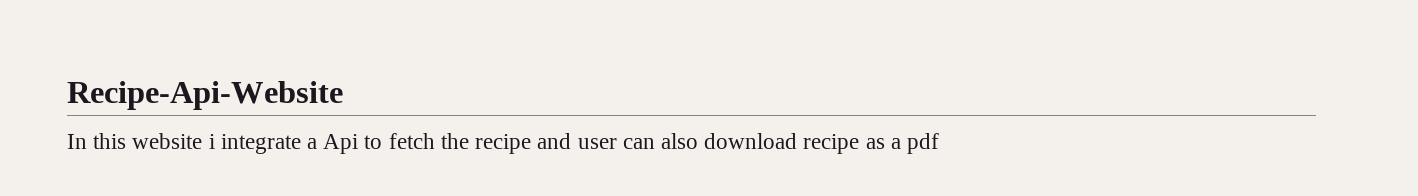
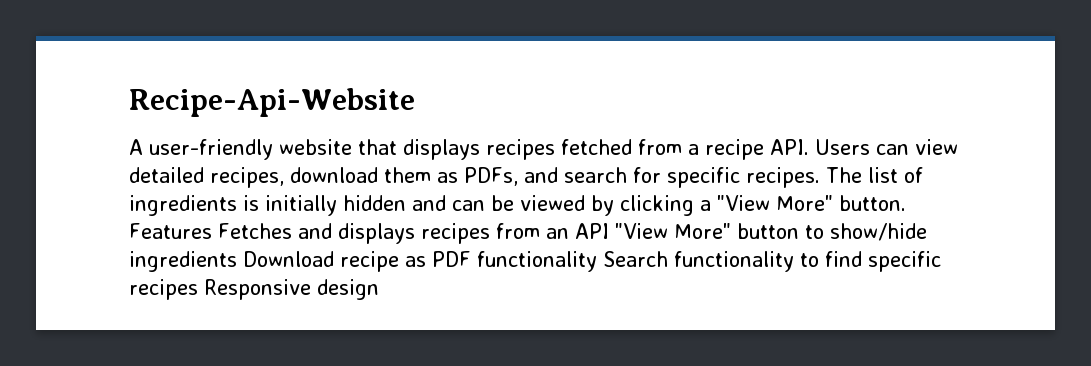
[67,133,939,154] In this website i integrate a Api to fetch the recipe and user can also download recipe as a pdf -> [129,139,958,160] [129,167,923,188] [129,195,906,216] [129,223,927,244] [129,251,941,272] [129,279,379,300] A user-friendly website that displays recipes fetched from a recipe API. Users can view detailed recipes, download them as PDFs, and search for specific recipes. The list of ingredients is initially hidden and can be viewed by clicking a "View More" button. Features Fetches and displays recipes from an API "View More" button to show/hide ingredients Download recipe as PDF functionality Search functionality to find specific recipes Responsive design

